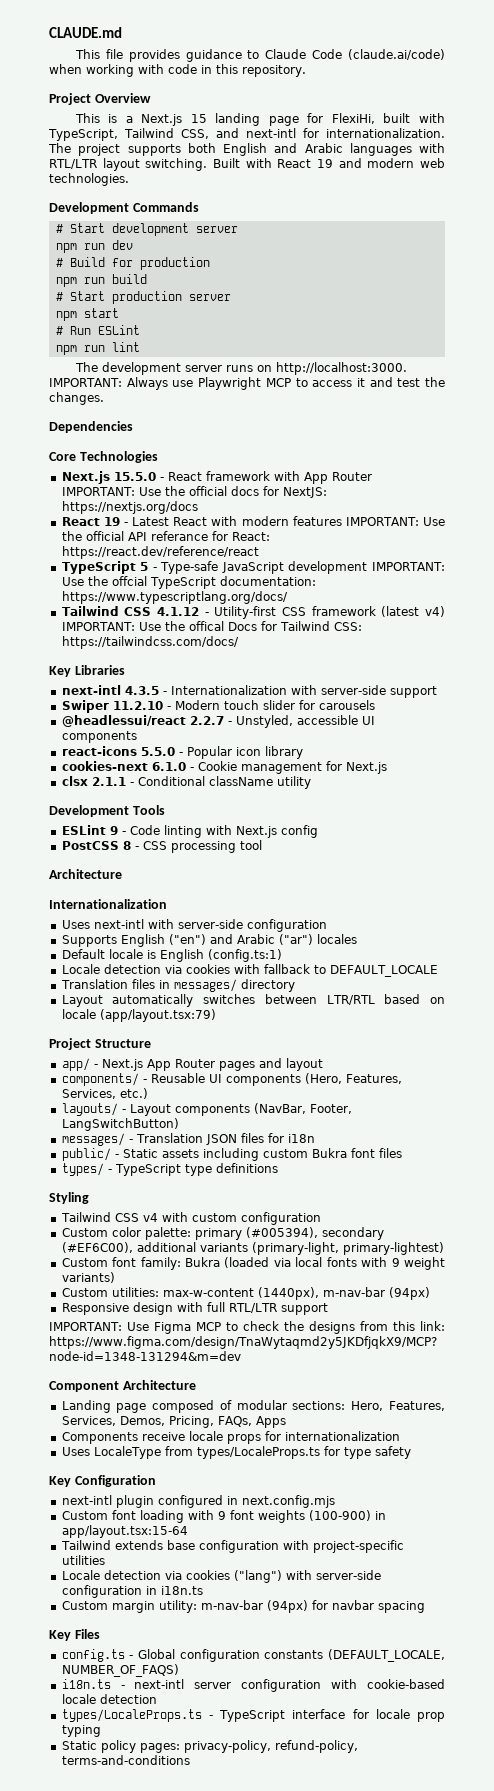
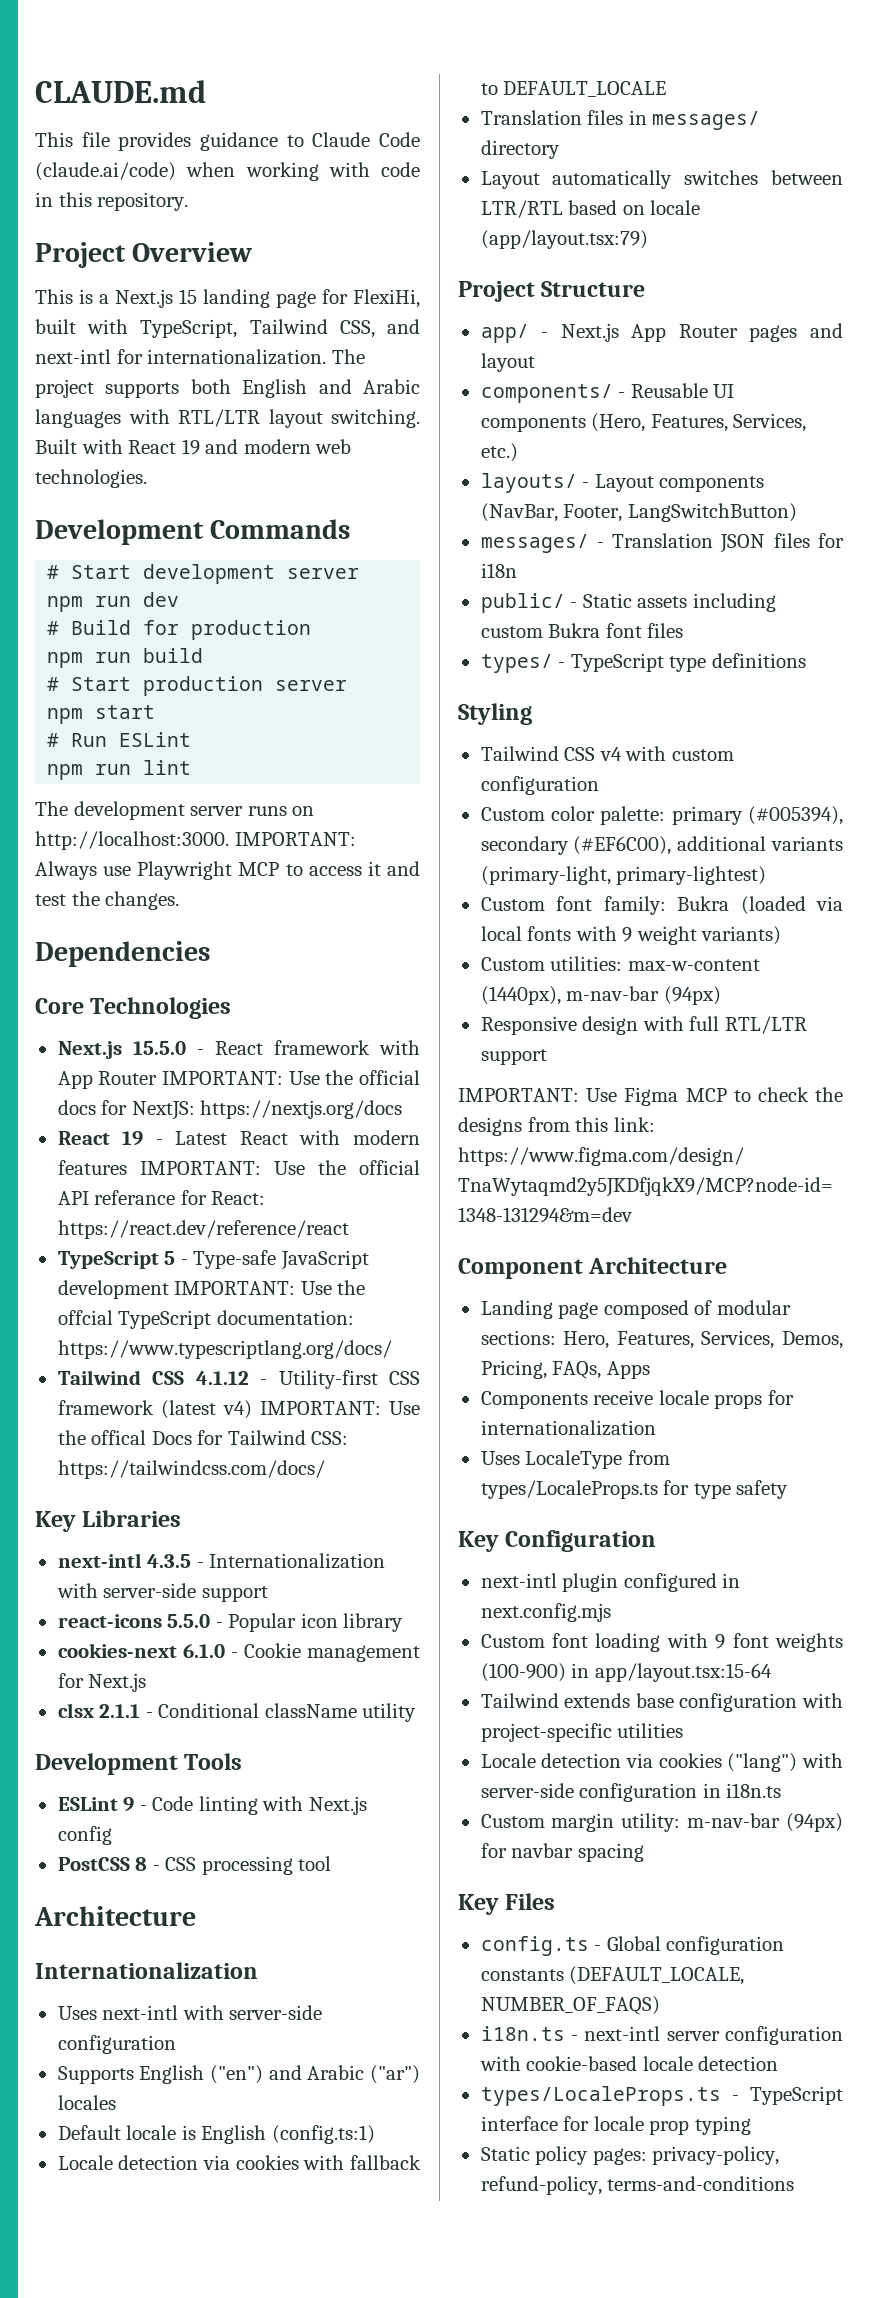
[61,700,375,713] [61,715,375,728] [61,731,137,743] // Swiper 11.2.10 - Modern touch slider for carousels // @headlessui/react 2.2.7 - Unstyled, accessible UI components -> (268, 1594) none

